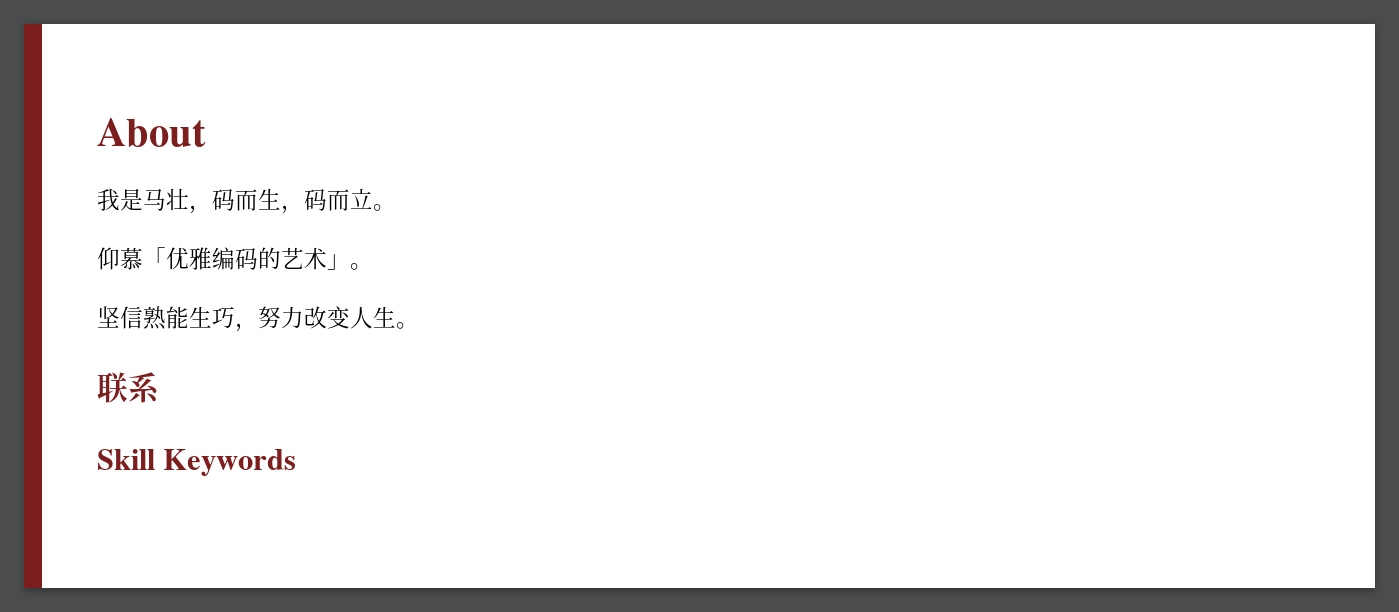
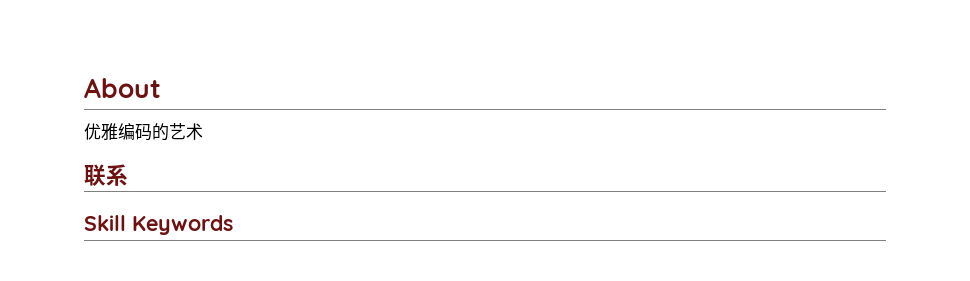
[97,188,396,214] [97,247,373,270] [97,306,419,332] 我是马壮，码而生，码而立。 // 仰慕「优雅编码的艺术」。 // 坚信熟能生巧，努力改变人生。 -> [84,123,203,141] 优雅编码的艺术

